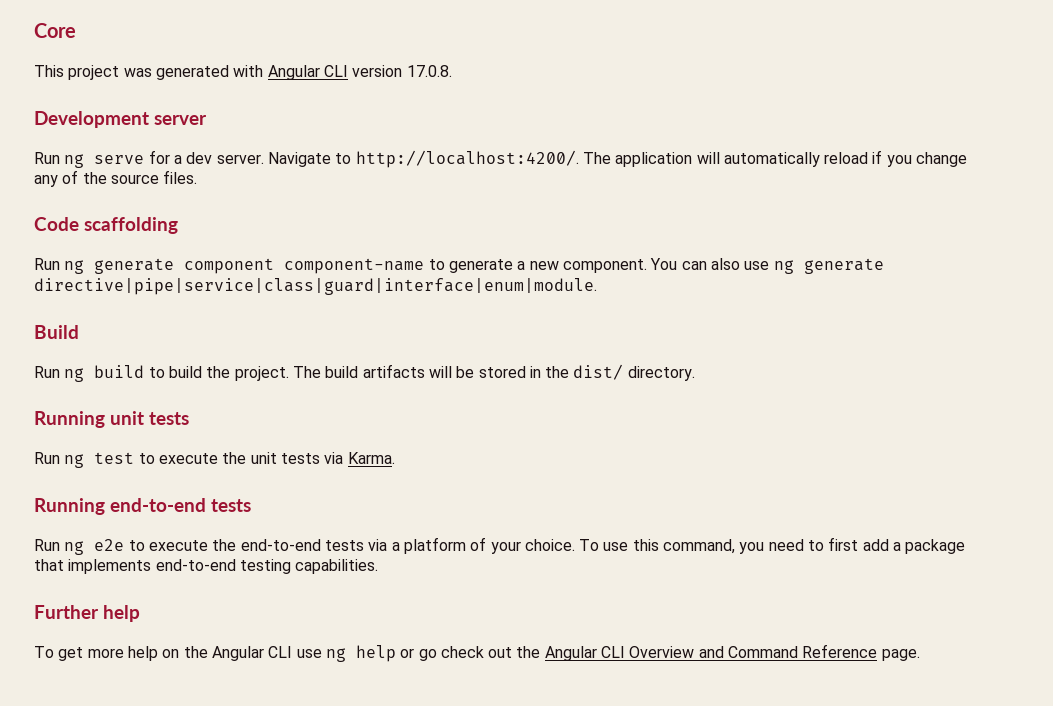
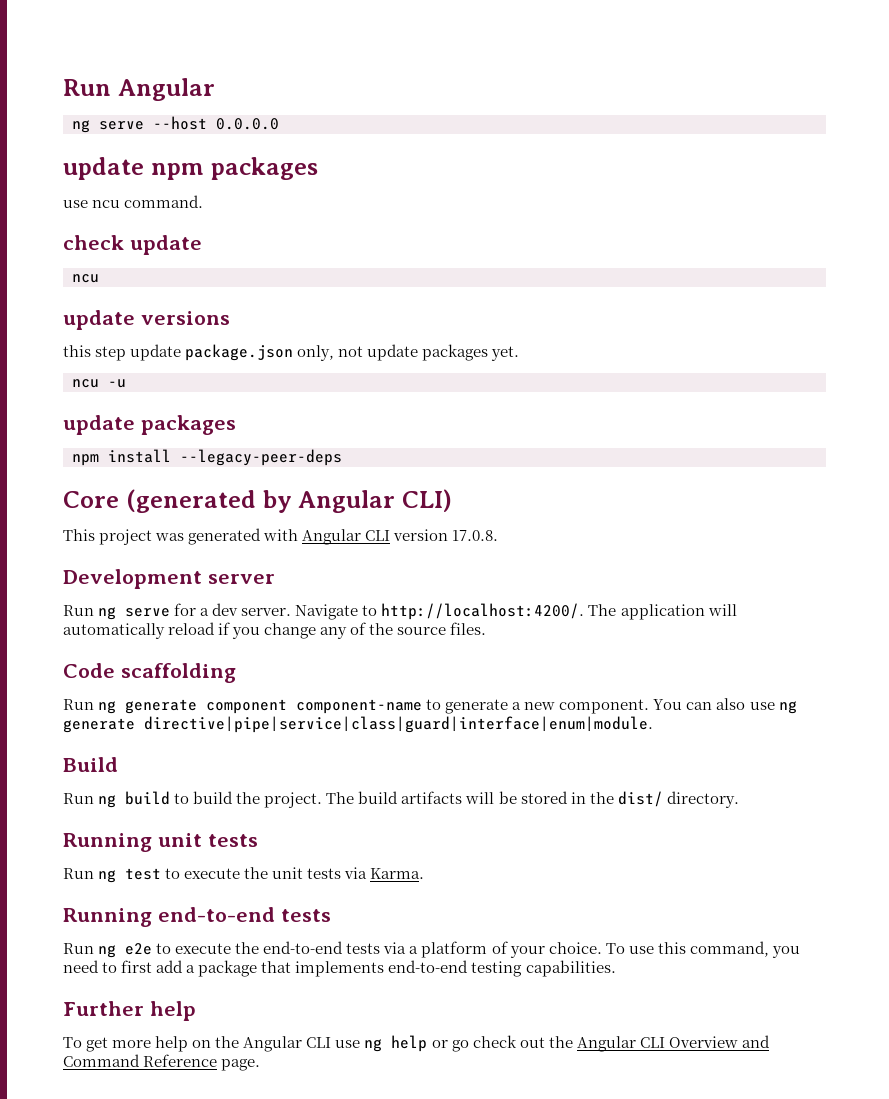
[34,23,76,38] Core -> [63,78,215,101] [72,116,279,133] [63,157,318,180] [63,195,204,208] [63,235,202,255] [72,274,99,283] [63,310,230,330] [63,344,520,361] [72,379,126,388] [63,415,236,435] [72,449,342,466] [63,489,452,513] Run Angular // ng serve --host 0.0.0.0 // update npm packages // use ncu command. // check update // ncu // update versions // this step update package.json only, not update packages yet. // ncu -u // update packages // npm install --legacy-peer-deps // Core (generated by Angular CLI)

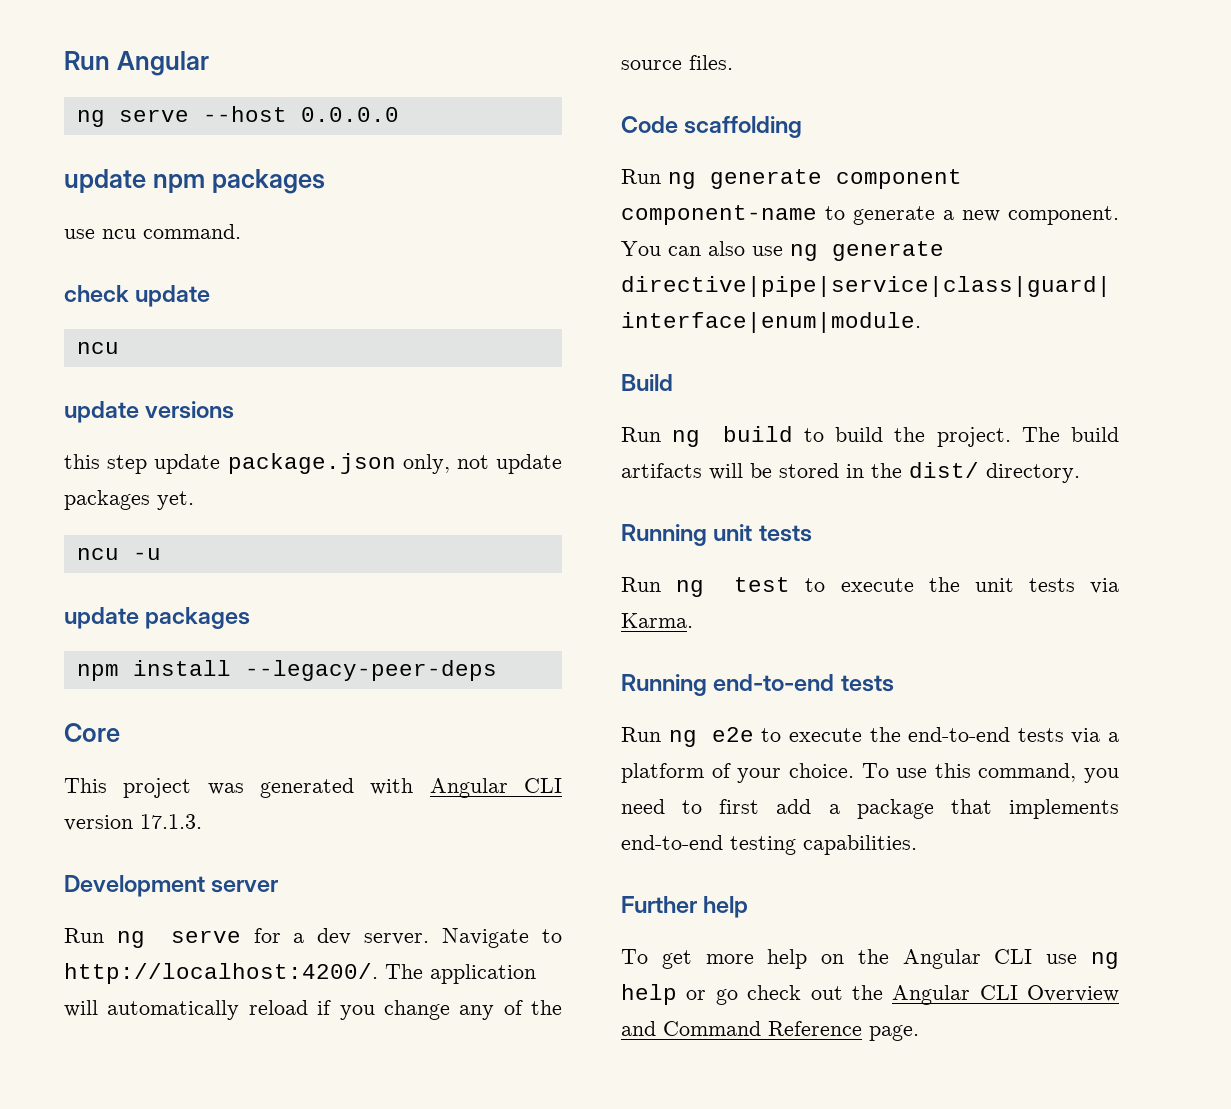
[125,489,452,513] (generated by Angular CLI) -> (120, 732) none
[452,530,499,541] 17.0.8. -> [140,814,202,829] 17.1.3.

